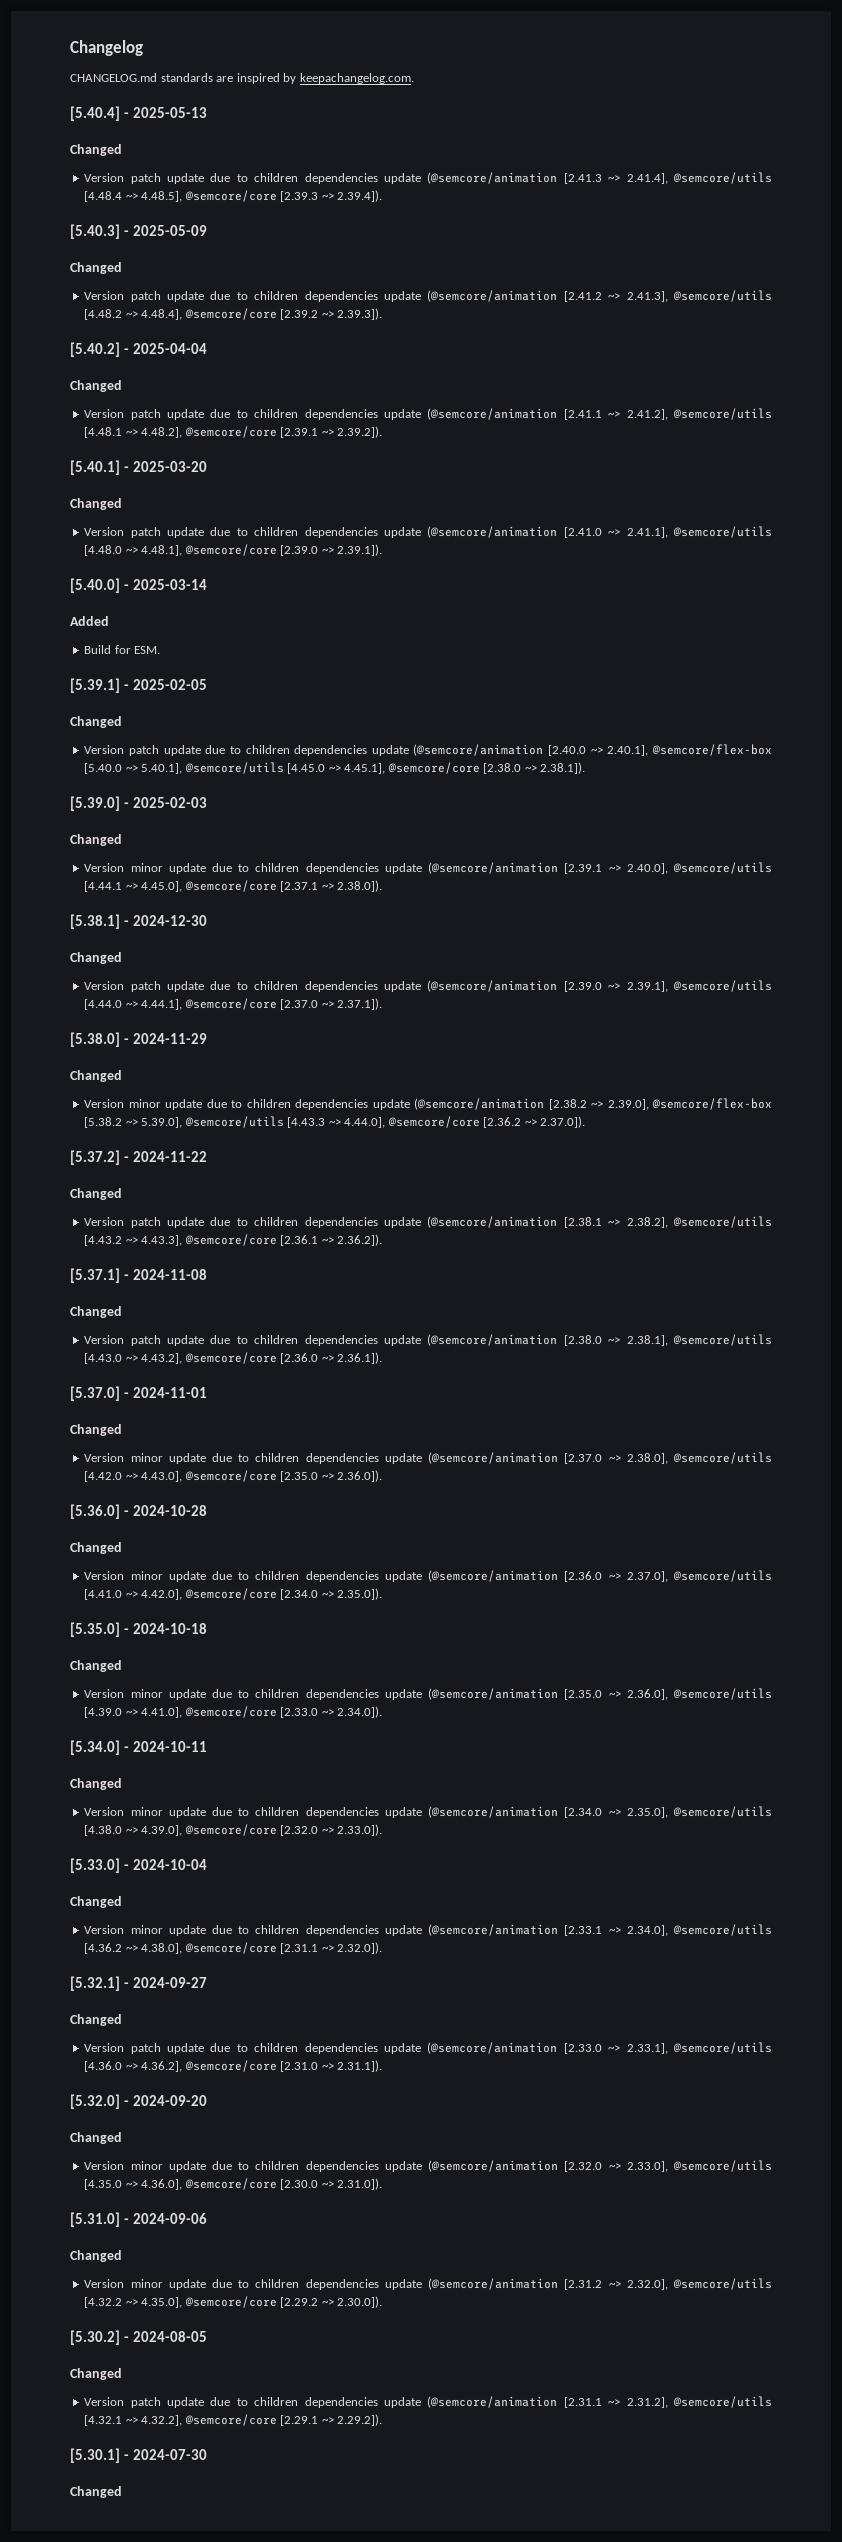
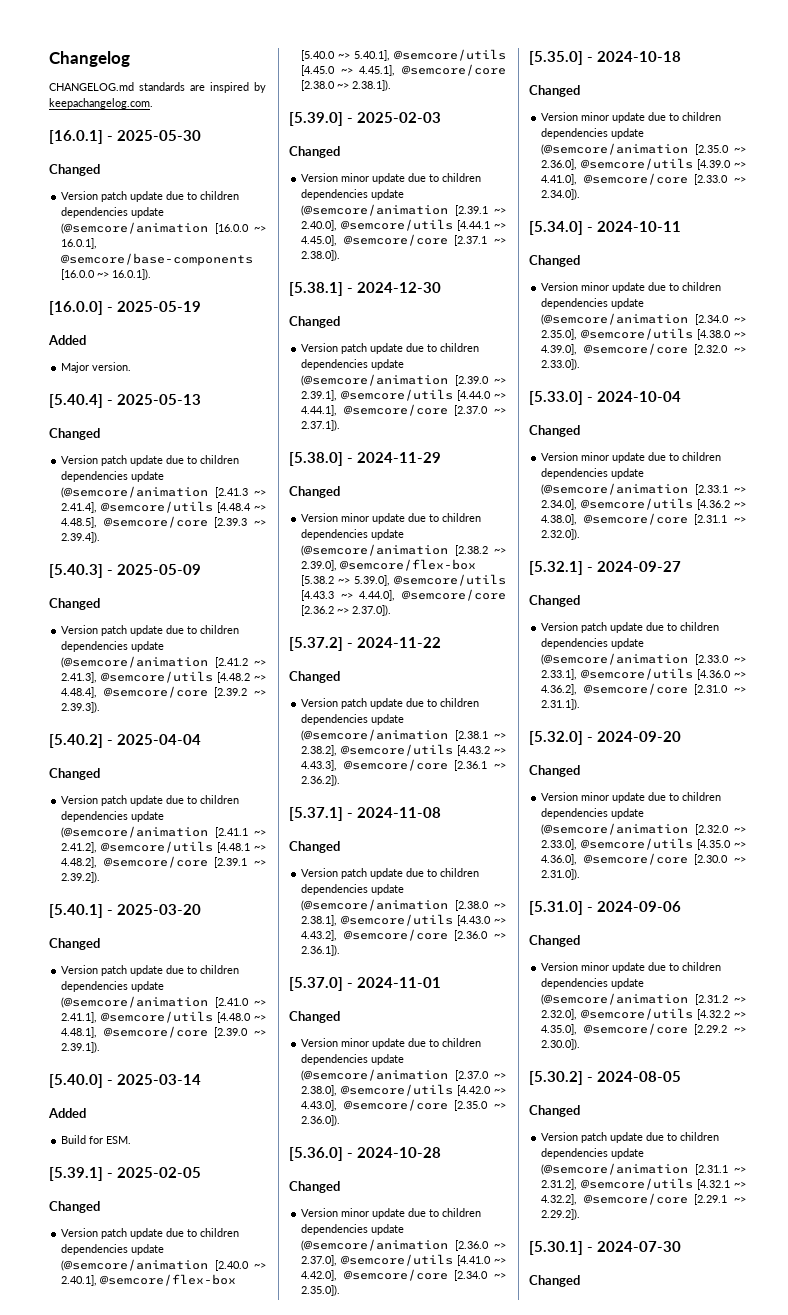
(414, 78) none -> [49,130,202,144] [49,164,100,176] [61,191,240,202] [61,207,165,218] [61,222,266,234] [61,238,98,249] [61,253,254,266] [61,269,152,280] [49,301,202,315] [48,335,86,345] [61,362,132,373] // [16.0.1] - 2025-05-30 // Changed // Version patch update due to children dependencies update (@semcore/animation [16.0.0 ~> 16.0.1], @semcore/base-components [16.0.0 ~> 16.0.1]). // [16.0.0] - 2025-05-19 // Added // Major version.

